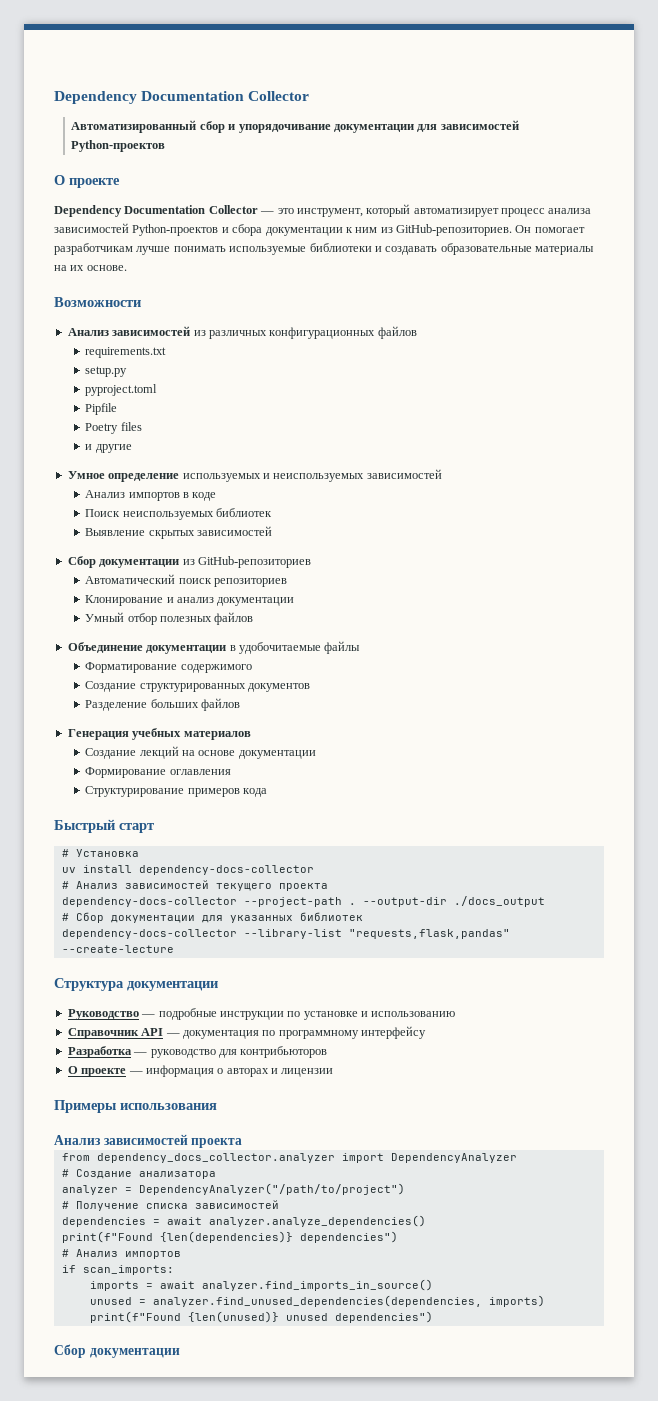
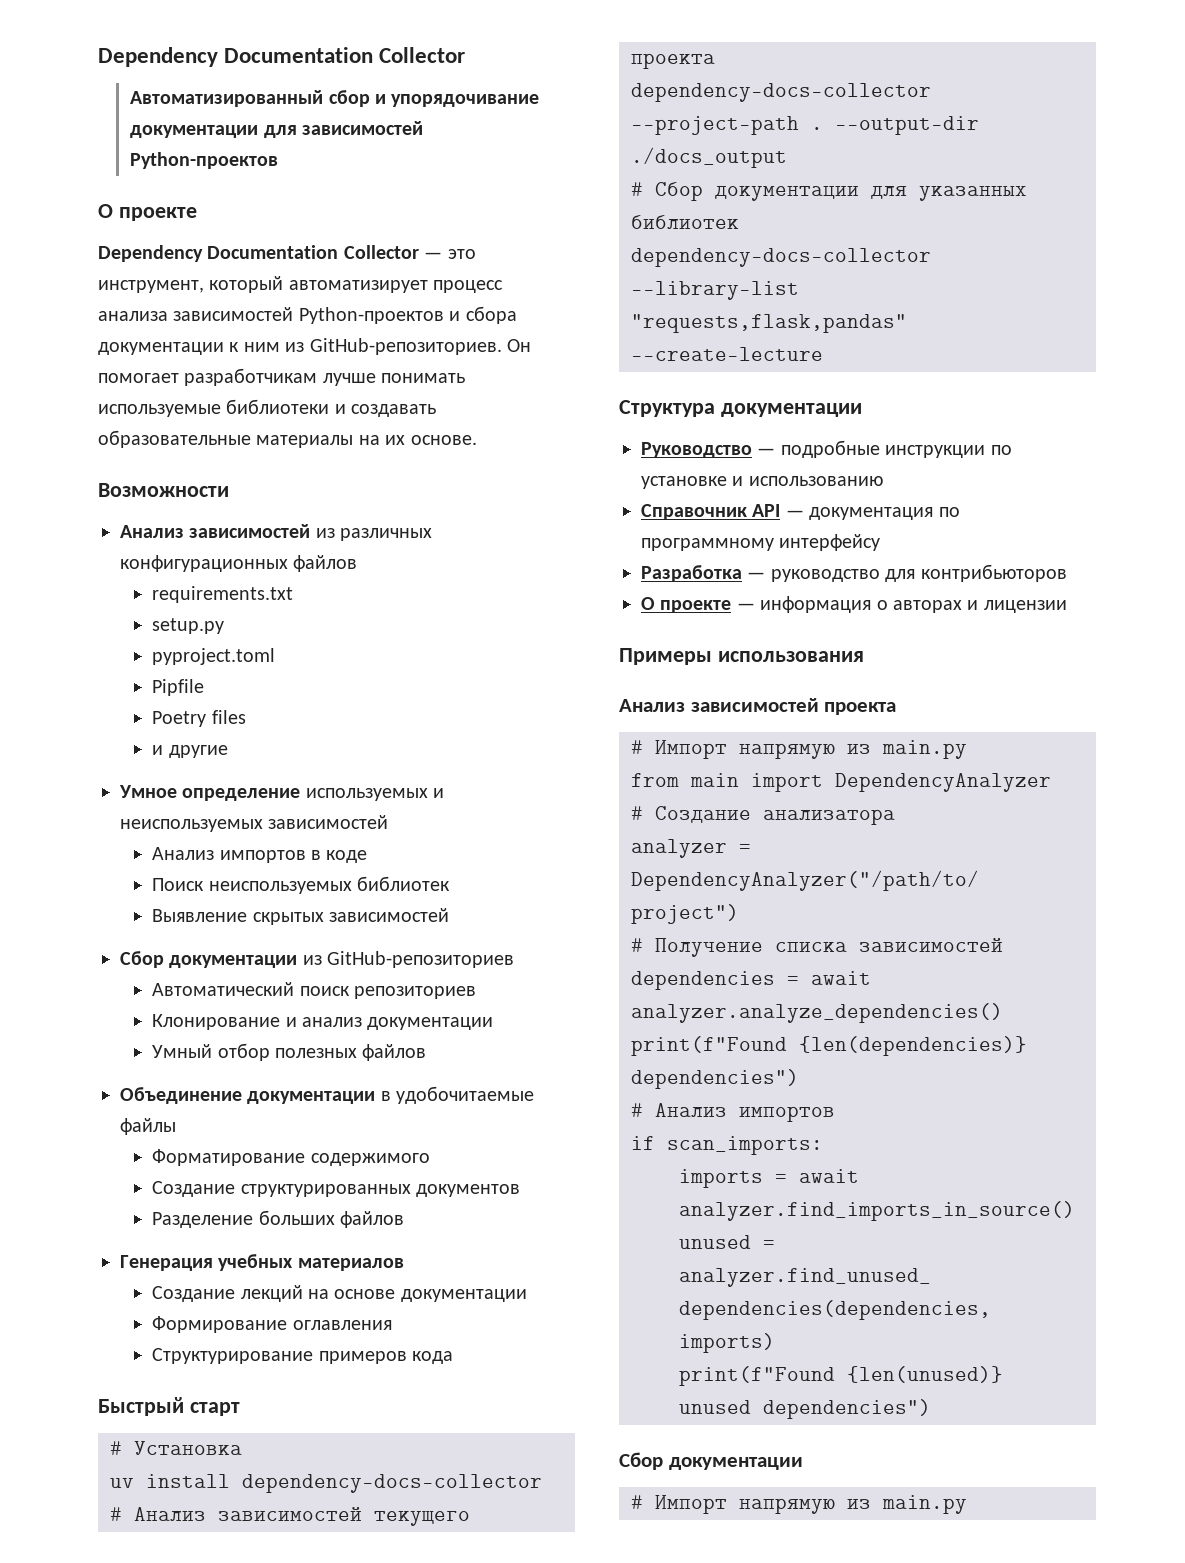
(243, 1143) none -> [631,740,967,759] // # Импорт напрямую из main.py
[96,1153,335,1163] dependency_docs_collector.analyzer -> [690,773,739,787] main
(180, 1353) none -> [631,1495,967,1514] // # Импорт напрямую из main.py

